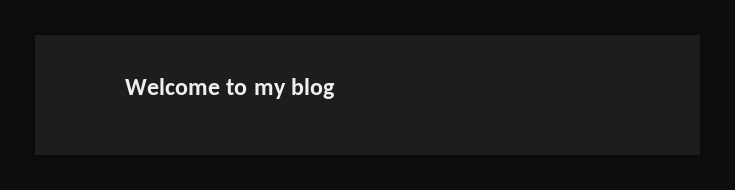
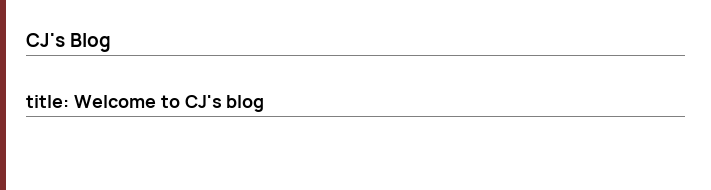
(125, 86) none -> [26,33,112,52] [26,95,69,108] CJ's Blog // title:
[253,83,286,99] my -> [184,95,222,108] CJ's

